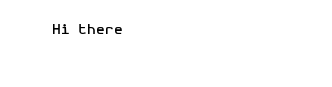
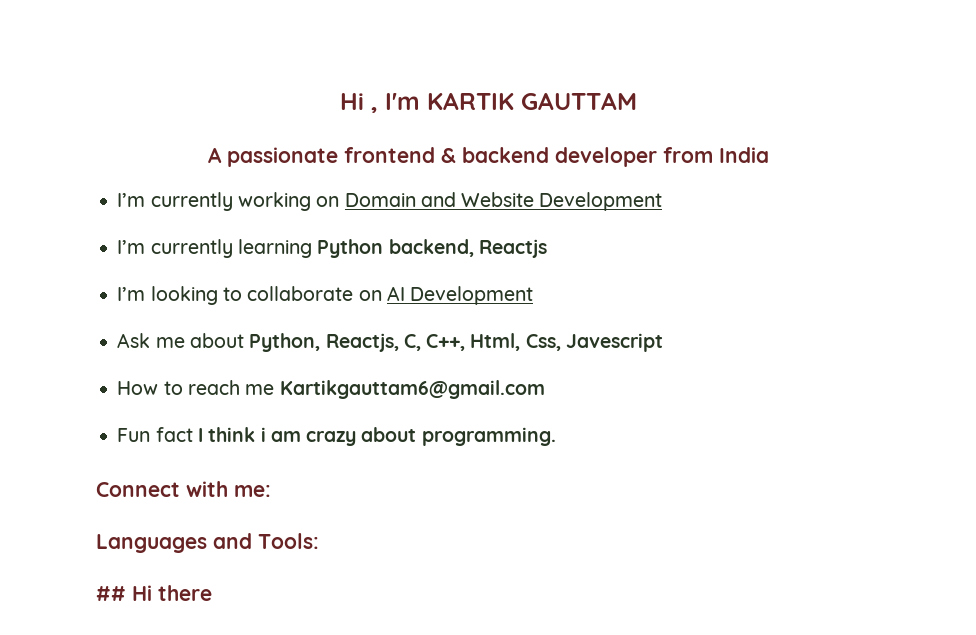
[52,24,70,34] Hi -> [339,92,637,113] [207,147,769,167] [117,192,663,211] [117,239,547,258] [117,286,534,305] [117,333,663,352] [117,380,545,399] [117,427,556,446] [96,481,271,497] [96,533,319,553] [96,585,152,601] Hi , I'm KARTIK GAUTTAM // A passionate frontend & backend developer from India // I’m currently working on Domain and Website Development // I’m currently learning Python backend, Reactjs // I’m looking to collaborate on AI Development // Ask me about Python, Reactjs, C, C++, Html, Css, Javescript // How to reach me Kartikgauttam6@gmail.com // Fun fact I think i am crazy about programming. // Connect with me: // Languages and Tools: // ## Hi

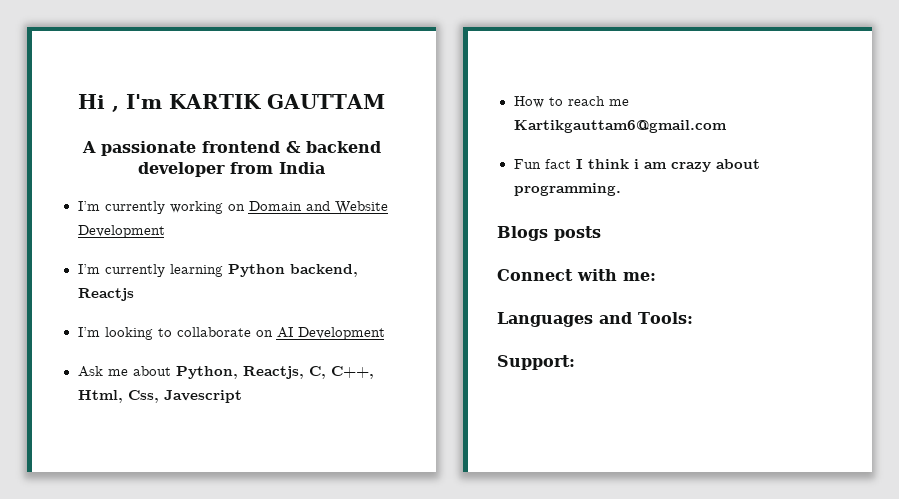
(556, 436) none -> [497,226,601,241] // Blogs posts
[96,585,212,601] ## Hi there -> [497,355,575,370] Support:

